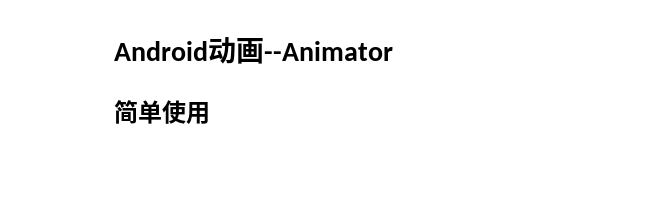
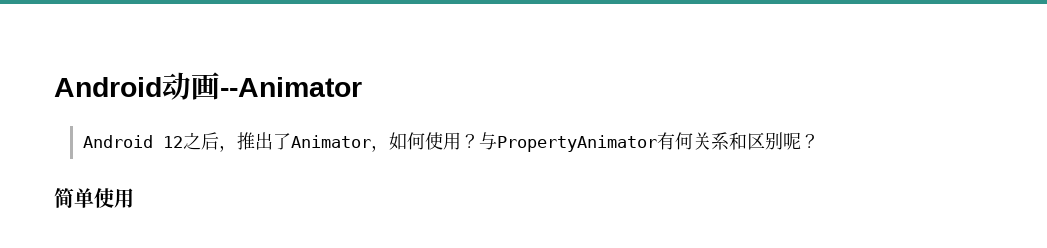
(393, 51) none -> [82,132,819,152] // Android 12之后，推出了Animator，如何使用？与PropertyAnimator有何关系和区别呢？

